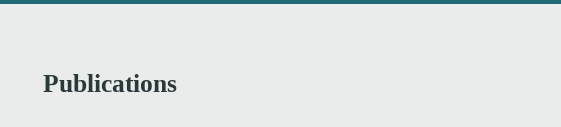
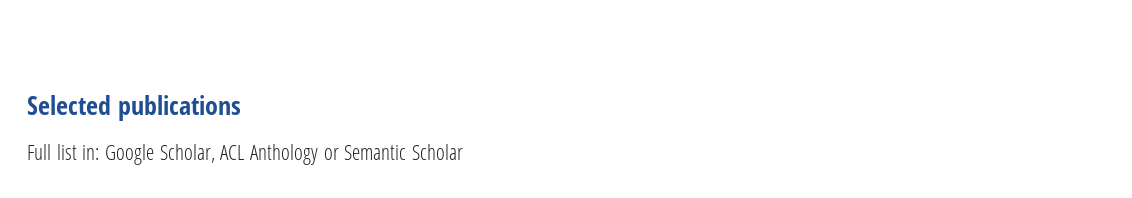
[43,74,177,92] Publications -> [27,95,241,121] [27,144,464,165] Selected publications // Full list in: Google Scholar, ACL Anthology or Semantic Scholar

